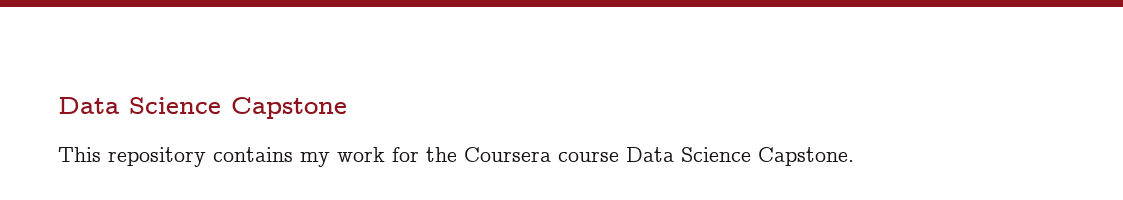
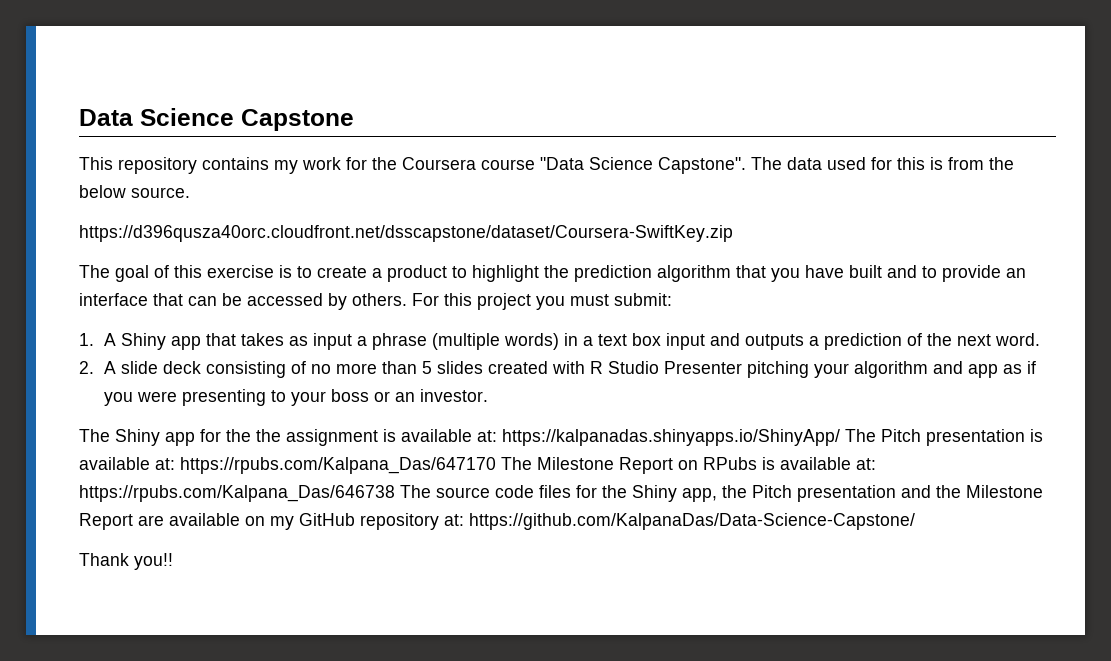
[626,147,854,166] Data Science Capstone. -> [540,157,1014,174] [79,185,190,198] [79,225,733,242] [79,265,1026,282] [79,293,672,310] [79,333,1041,350] [79,361,1037,378] [104,389,489,406] [79,429,1043,446] [79,457,876,474] [79,485,1043,502] [79,513,915,530] [79,553,173,570] "Data Science Capstone". The data used for this is from the below source. // https://d396qusza40orc.cloudfront.net/dsscapstone/dataset/Coursera-SwiftKey.zip // The goal of this exercise is to create a product to highlight the prediction algorithm that you have built and to provide an interface that can be accessed by others. For this project you must submit: // 1. A Shiny app that takes as input a phrase (multiple words) in a text box input and outputs a prediction of the next word. // 2. A slide deck consisting of no more than 5 slides created with R Studio Presenter pitching your algorithm and app as if you were presenting to your boss or an investor. // The Shiny app for the the assignment is available at: https://kalpanadas.shinyapps.io/ShinyApp/ The Pitch presentation is available at: https://rpubs.com/Kalpana_Das/647170 The Milestone Report on RPubs is available at: https://rpubs.com/Kalpana_Das/646738 The source code files for the Shiny app, the Pitch presentation and the Milestone Report are available on my GitHub repository at: https://github.com/KalpanaDas/Data-Science-Capstone/ // Thank you!!

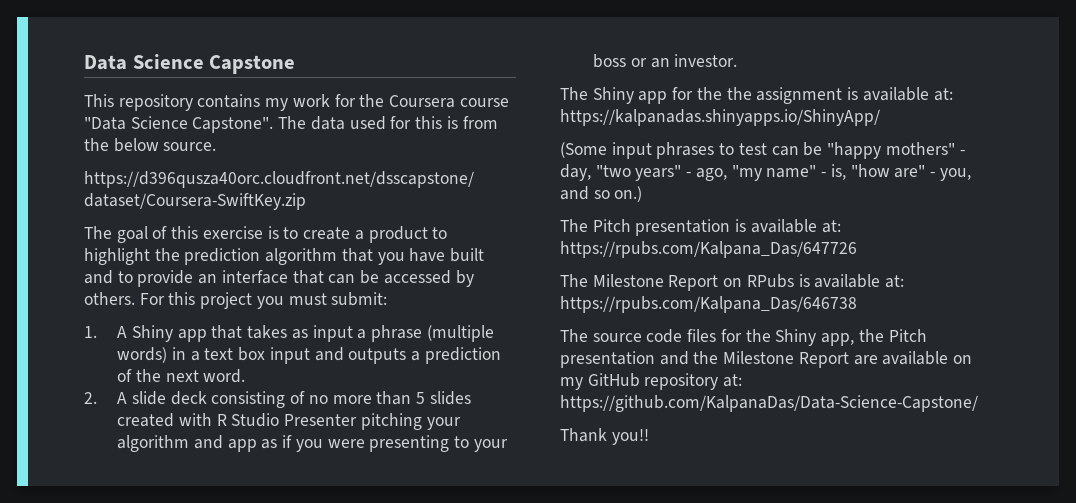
(840, 437) none -> [560,142,965,159] [560,164,971,181] [560,186,643,202] // (Some input phrases to test can be "happy mothers" - day, "two years" - ago, "my name" - is, "how are" - you, and so on.) //
[180,457,496,474] https://rpubs.com/Kalpana_Das/647170 -> [560,241,857,258] https://rpubs.com/Kalpana_Das/647726 //
(395, 493) none -> (857, 304) //

